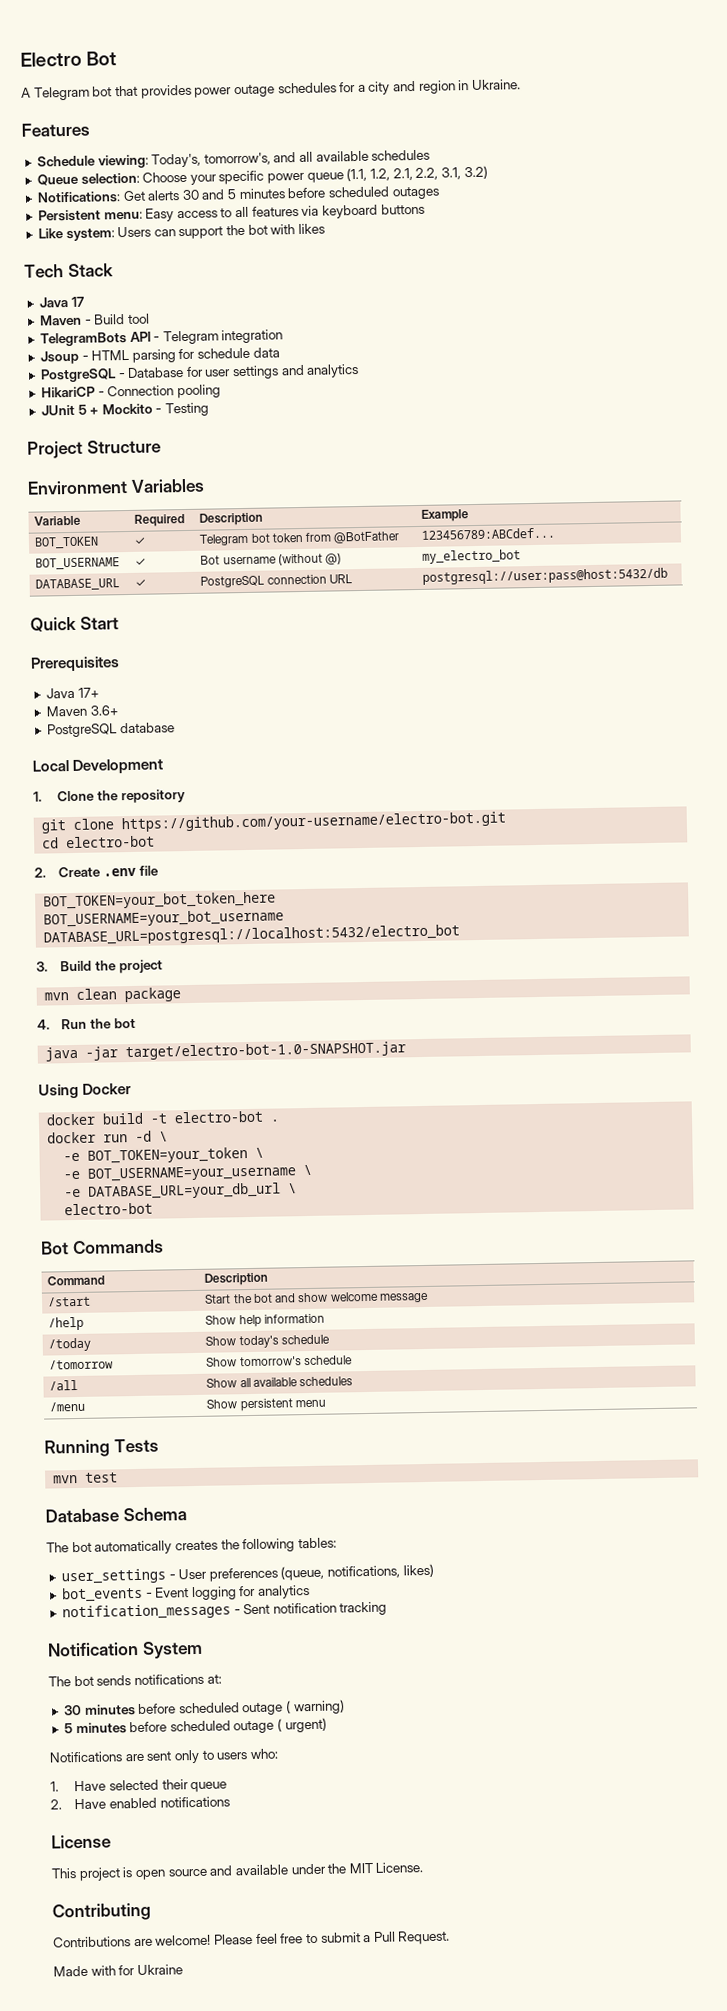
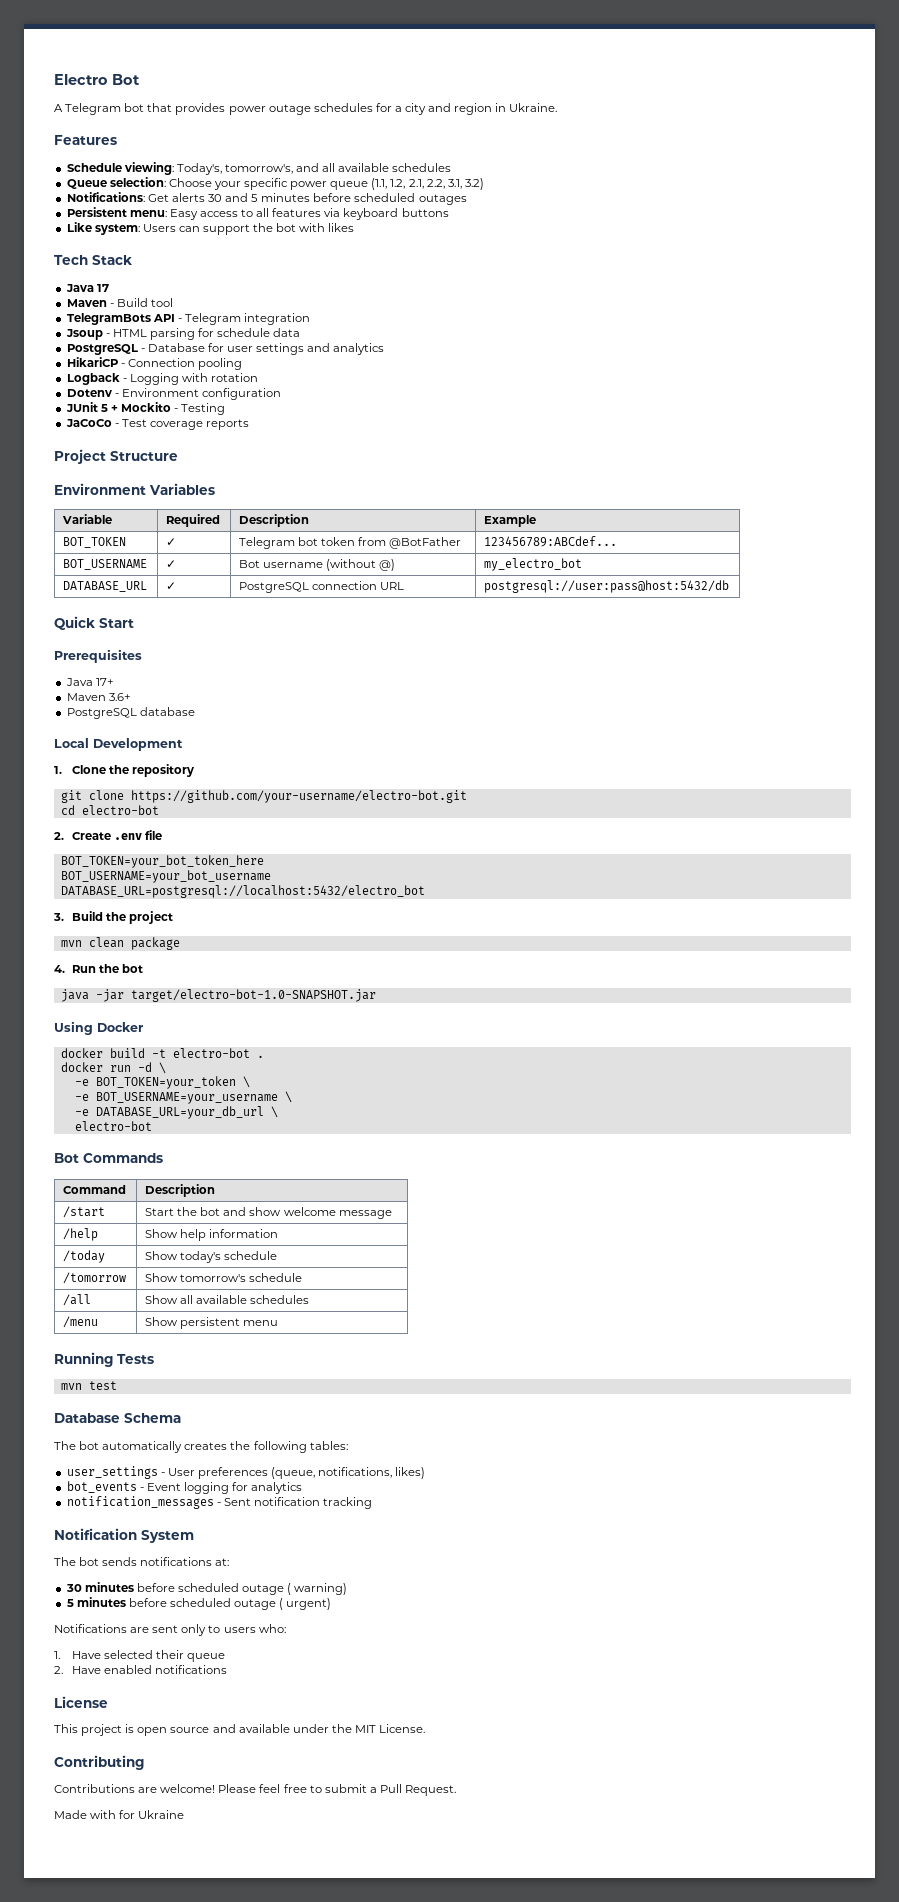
(221, 391) none -> [66,373,259,385] [66,388,281,400] // Logback - Logging with rotation // Dotenv - Environment configuration
(210, 409) none -> [65,419,250,430] // JaCoCo - Test coverage reports

